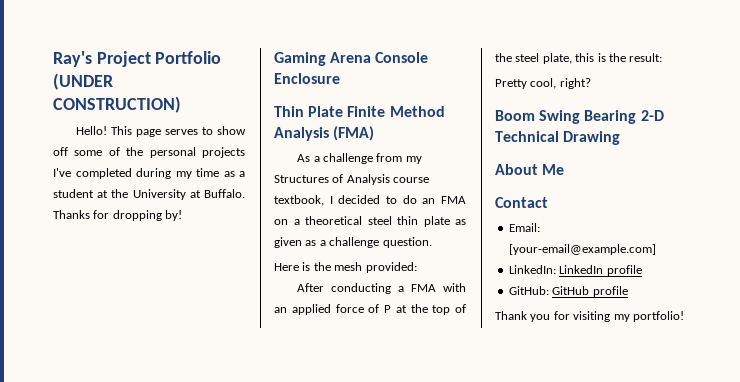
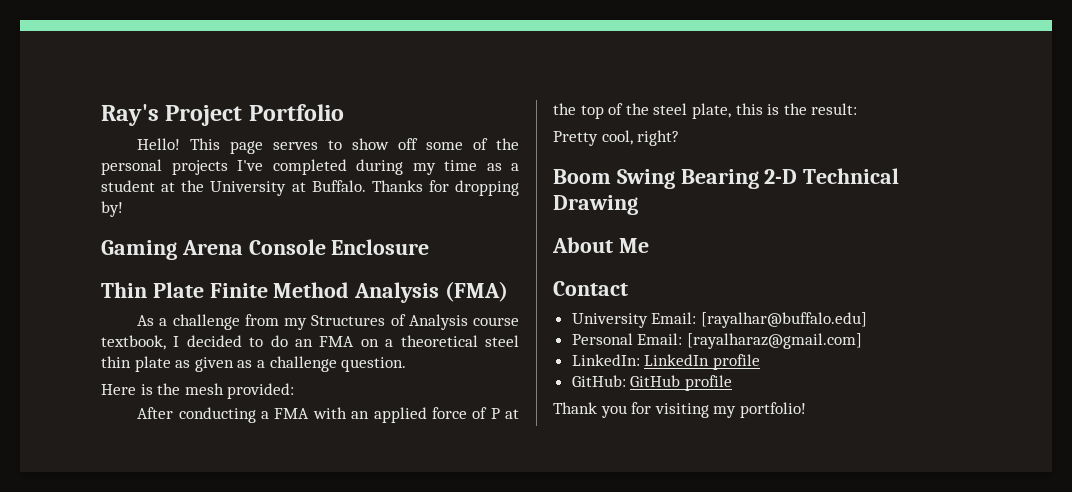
[53,73,113,90] [53,96,181,113] (UNDER CONSTRUCTION) -> (344, 112) none
[508,223,540,232] [508,244,656,255] Email: [your-email@example.com] -> [571,312,867,328] [571,333,862,349] University Email: [rayalhar@buffalo.edu] // Personal Email: [rayalharaz@gmail.com]

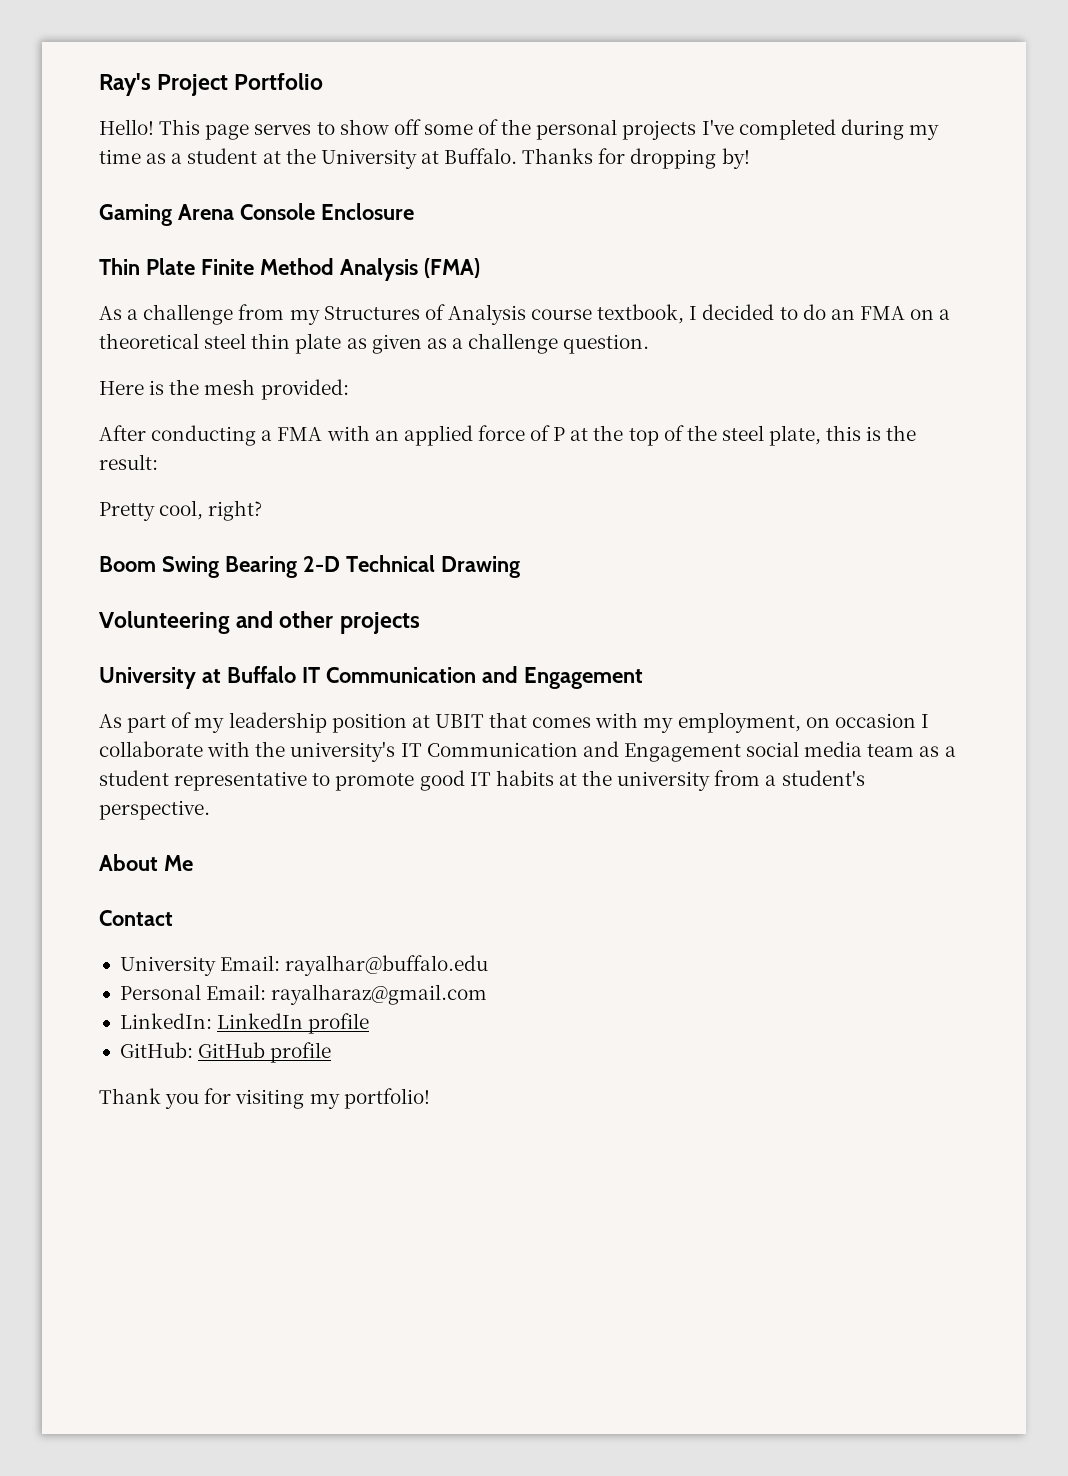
(638, 205) none -> [99,611,420,634] [99,666,643,689] [99,712,929,733] [99,741,956,762] [99,770,865,791] [99,800,210,820] // Volunteering and other projects // University at Buffalo IT Communication and Engagement // As part of my leadership position at UBIT that comes with my employment, on occasion I collaborate with the university's IT Communication and Engagement social media team as a student representative to promote good IT habits at the university from a student's perspective.
[700,312,867,328] [rayalhar@buffalo.edu] -> [285,955,489,976] rayalhar@buffalo.edu
[686,333,862,349] [rayalharaz@gmail.com] -> [271,984,488,1005] rayalharaz@gmail.com

